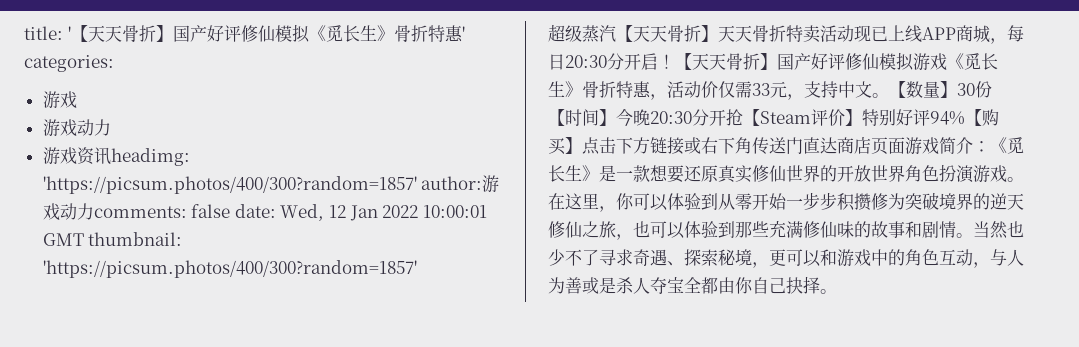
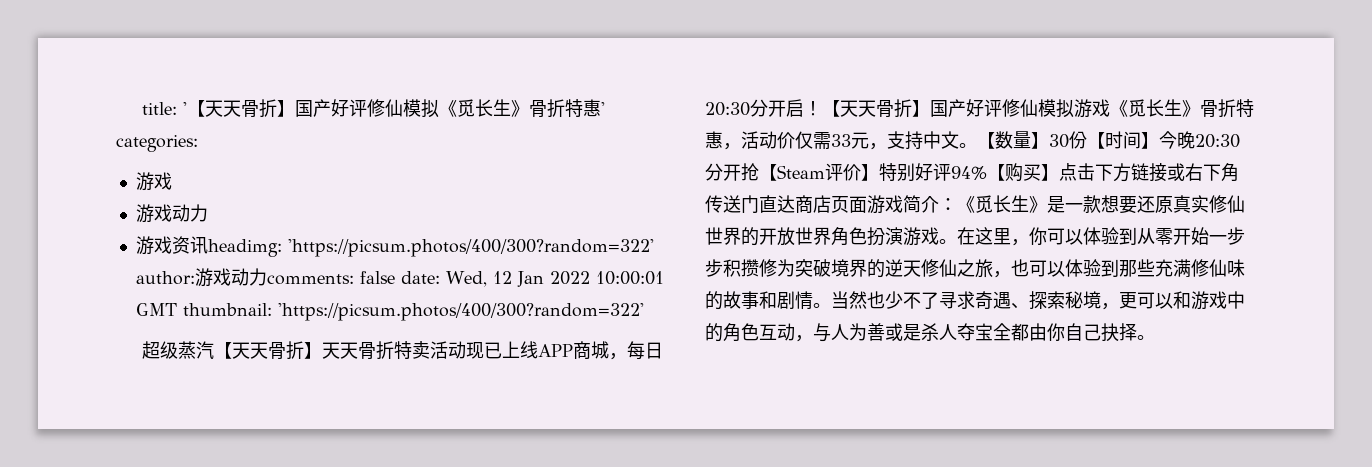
[42,176,417,194] 'https://picsum.photos/400/300?random=1857' -> [287,239,654,257] 'https://picsum.photos/400/300?random=322'
[42,260,417,278] 'https://picsum.photos/400/300?random=1857' -> [277,303,644,321] 'https://picsum.photos/400/300?random=322'

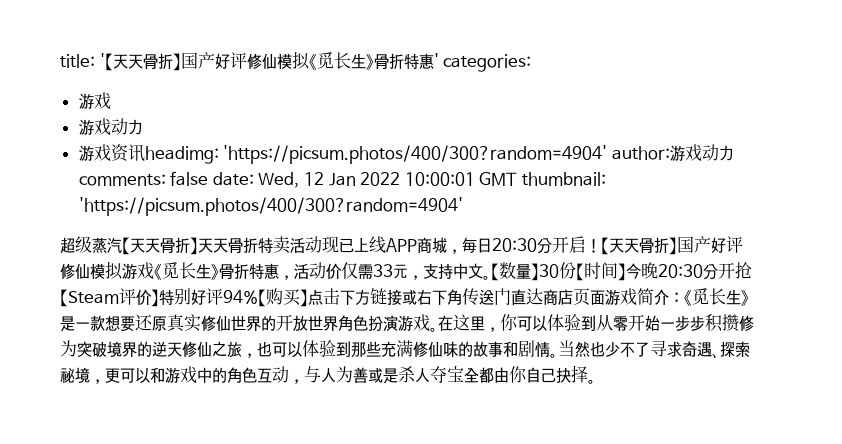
[287,239,654,257] 'https://picsum.photos/400/300?random=322' -> [223,145,608,164] 'https://picsum.photos/400/300?random=4904'
[277,303,644,321] 'https://picsum.photos/400/300?random=322' -> [78,197,463,216] 'https://picsum.photos/400/300?random=4904'

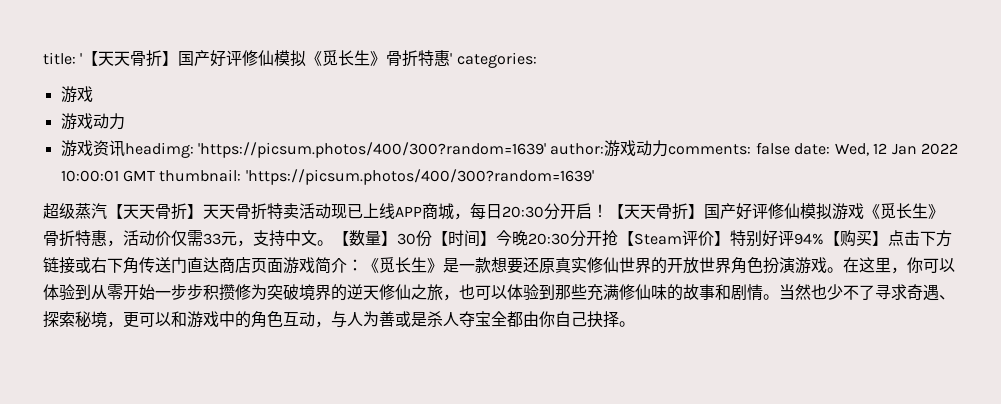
[223,145,608,164] 'https://picsum.photos/400/300?random=4904' -> [198,142,547,158] 'https://picsum.photos/400/300?random=1639'
[78,197,463,216] 'https://picsum.photos/400/300?random=4904' -> [245,169,594,185] 'https://picsum.photos/400/300?random=1639'

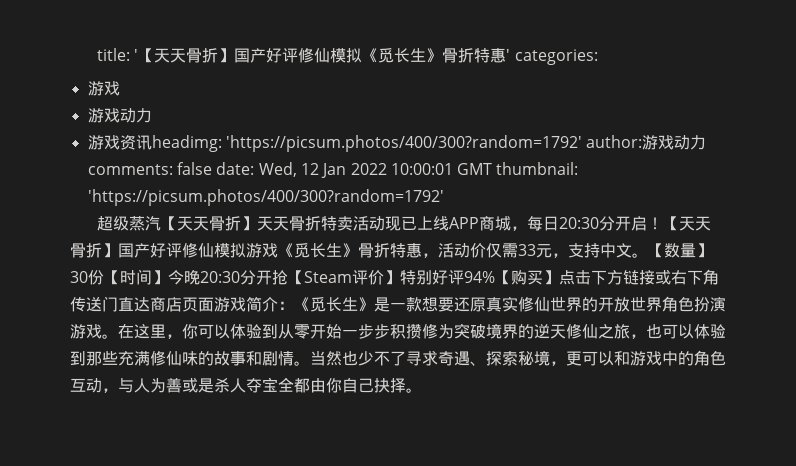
[198,142,547,158] 'https://picsum.photos/400/300?random=1639' -> [225,135,582,152] 'https://picsum.photos/400/300?random=1792'
[245,169,594,185] 'https://picsum.photos/400/300?random=1639' -> [87,189,444,206] 'https://picsum.photos/400/300?random=1792'

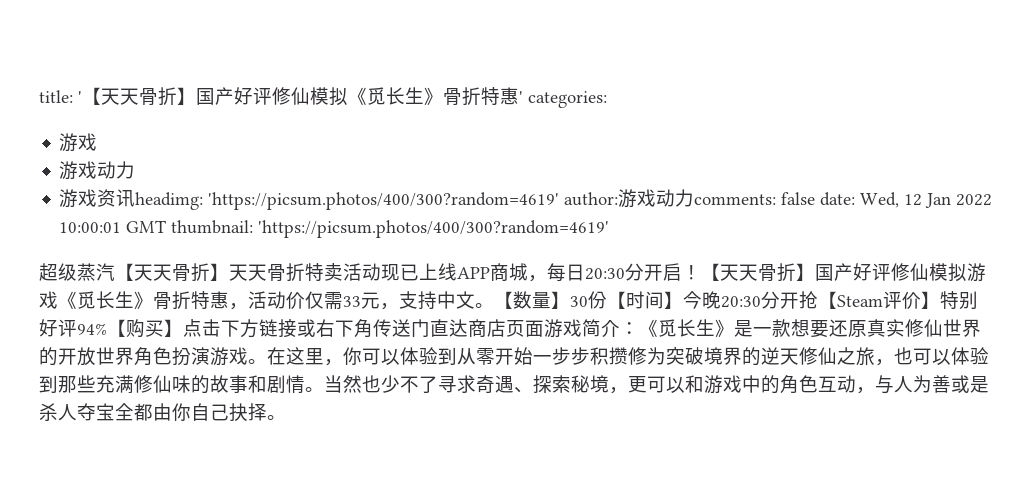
[225,135,582,152] 'https://picsum.photos/400/300?random=1792' -> [208,192,560,210] 'https://picsum.photos/400/300?random=4619'
[87,189,444,206] 'https://picsum.photos/400/300?random=1792' -> [258,220,610,238] 'https://picsum.photos/400/300?random=4619'

